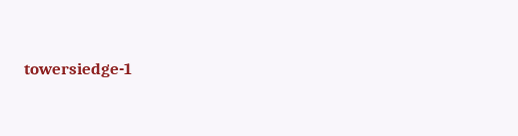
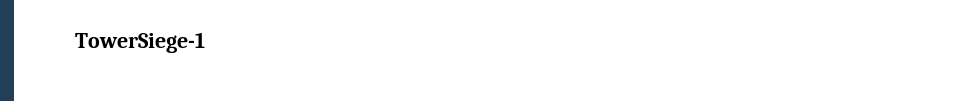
[23,62,133,78] towersiedge-1 -> [75,32,205,53] TowerSiege-1

